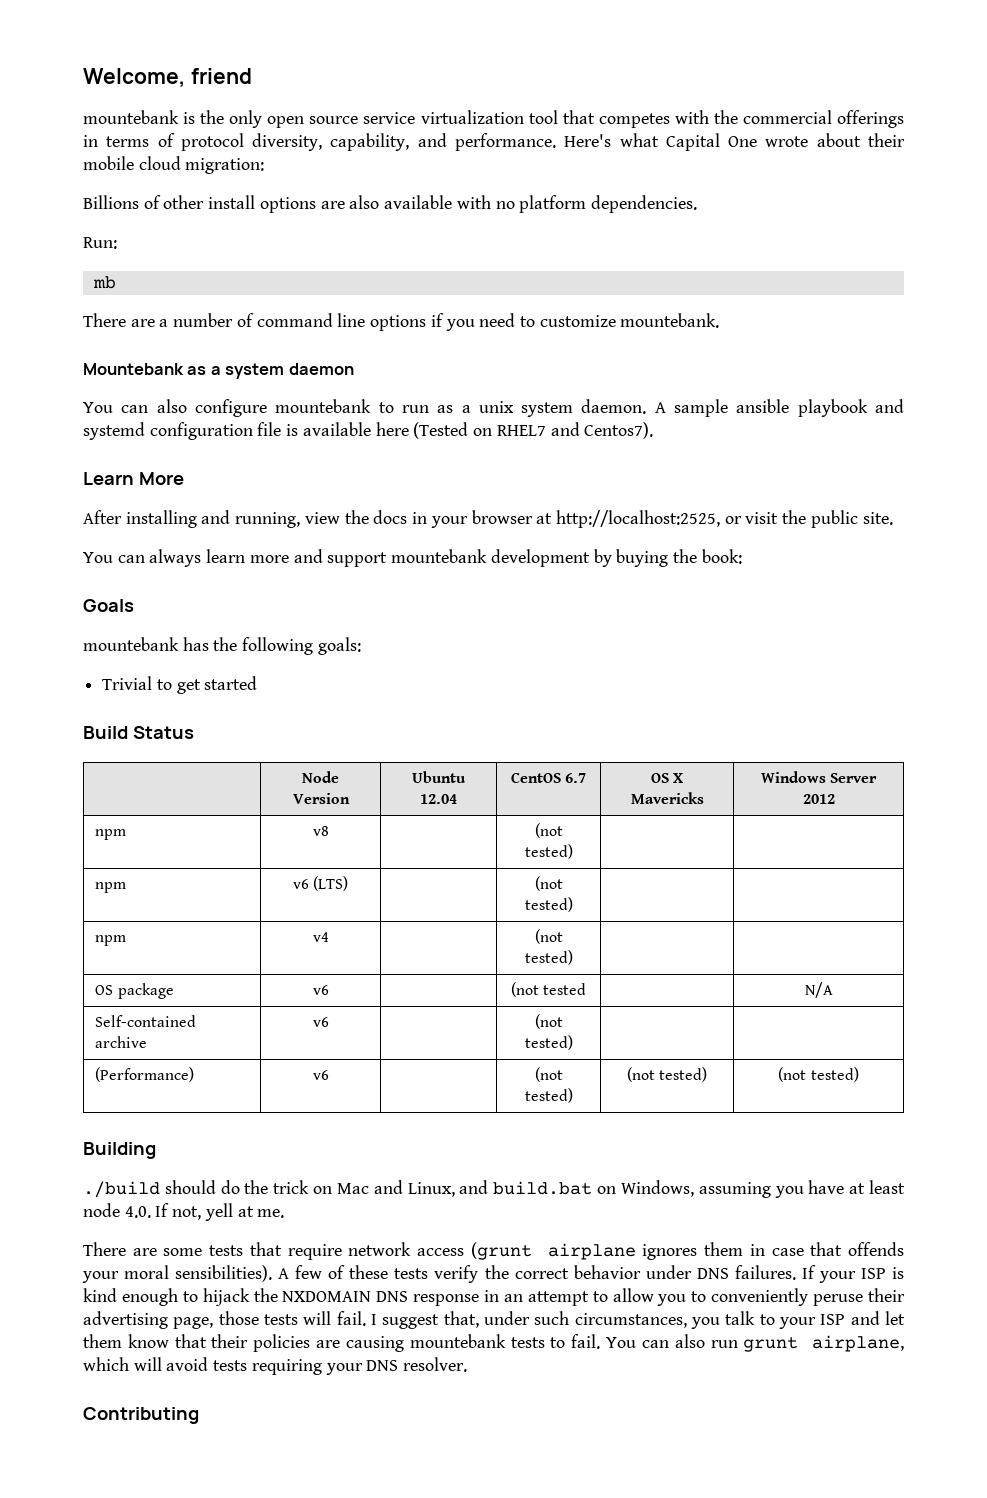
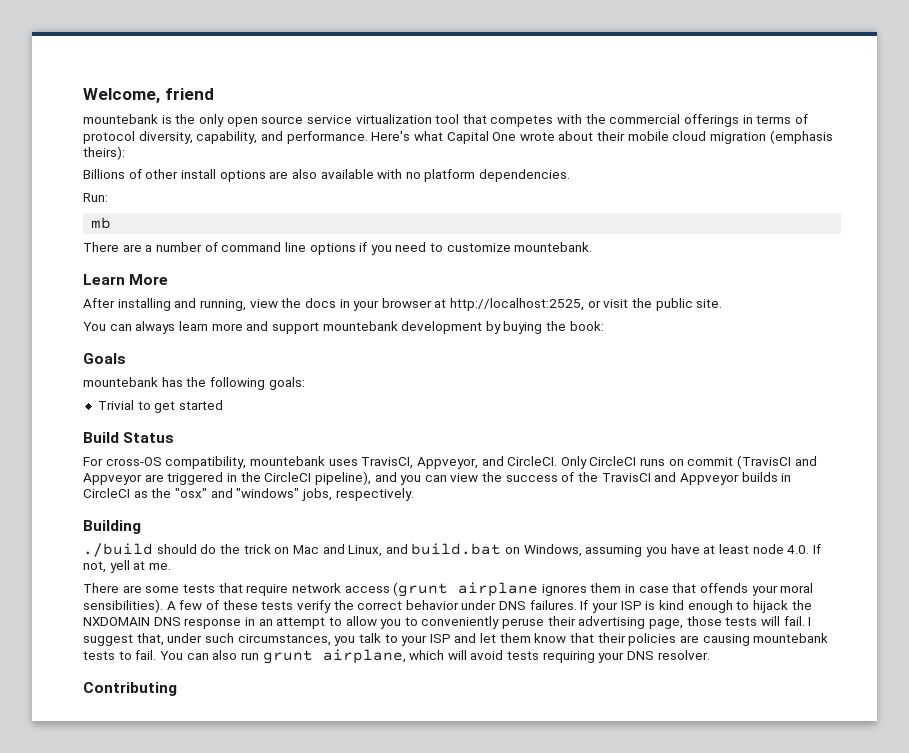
[185,158,265,174] migration: -> [710,130,833,144] [83,146,125,160] migration (emphasis theirs):
[83,363,354,379] [83,399,904,417] [83,422,654,440] // Mountebank as a system daemon // You can also configure mountebank to run as a unix system daemon. A sample ansible playbook and systemd configuration file is available here (Tested on RHEL7 and Centos7). -> (593, 247) none
[302,771,339,783] [292,793,350,804] [412,771,467,783] [420,794,458,804] [510,772,587,783] [650,773,684,783] [630,792,704,804] [760,771,878,783] [802,794,835,804] [95,829,127,840] [312,826,329,836] [534,823,563,838] [524,844,573,859] [95,882,127,893] [292,876,349,891] [534,876,563,891] [524,897,573,912] [95,935,127,946] [312,932,329,942] [534,929,563,944] [524,950,573,965] [95,983,174,999] [312,985,329,995] [510,982,587,997] [804,982,833,998] [95,1015,197,1027] [95,1036,148,1048] [312,1017,329,1027] [534,1014,563,1029] [524,1035,573,1050] [95,1067,195,1082] [312,1070,329,1080] [534,1067,563,1082] [524,1088,573,1103] [626,1067,708,1082] [778,1067,859,1082] // | Node Version | Ubuntu 12.04 | CentOS 6.7 | OS X Mavericks | Windows Server 2012 // npm | v8 | | (not tested) | | // npm | v6 (LTS) | | (not tested) | | // npm | v4 | | (not tested) | | // OS package | v6 | | (not tested | | N/A // Self-contained archive | v6 | | (not tested) | | // (Performance) | v6 | | (not tested) | (not tested) | (not tested) -> [83,455,817,469] [83,471,792,485] [83,488,414,501] // For cross-OS compatibility, mountebank uses TravisCI, Appveyor, and CircleCI. Only CircleCI runs on commit (TravisCI and Appveyor are triggered in the CircleCI pipeline), and you can view the success of the TravisCI and Appveyor builds in CircleCI as the "osx" and "windows" jobs, respectively.

